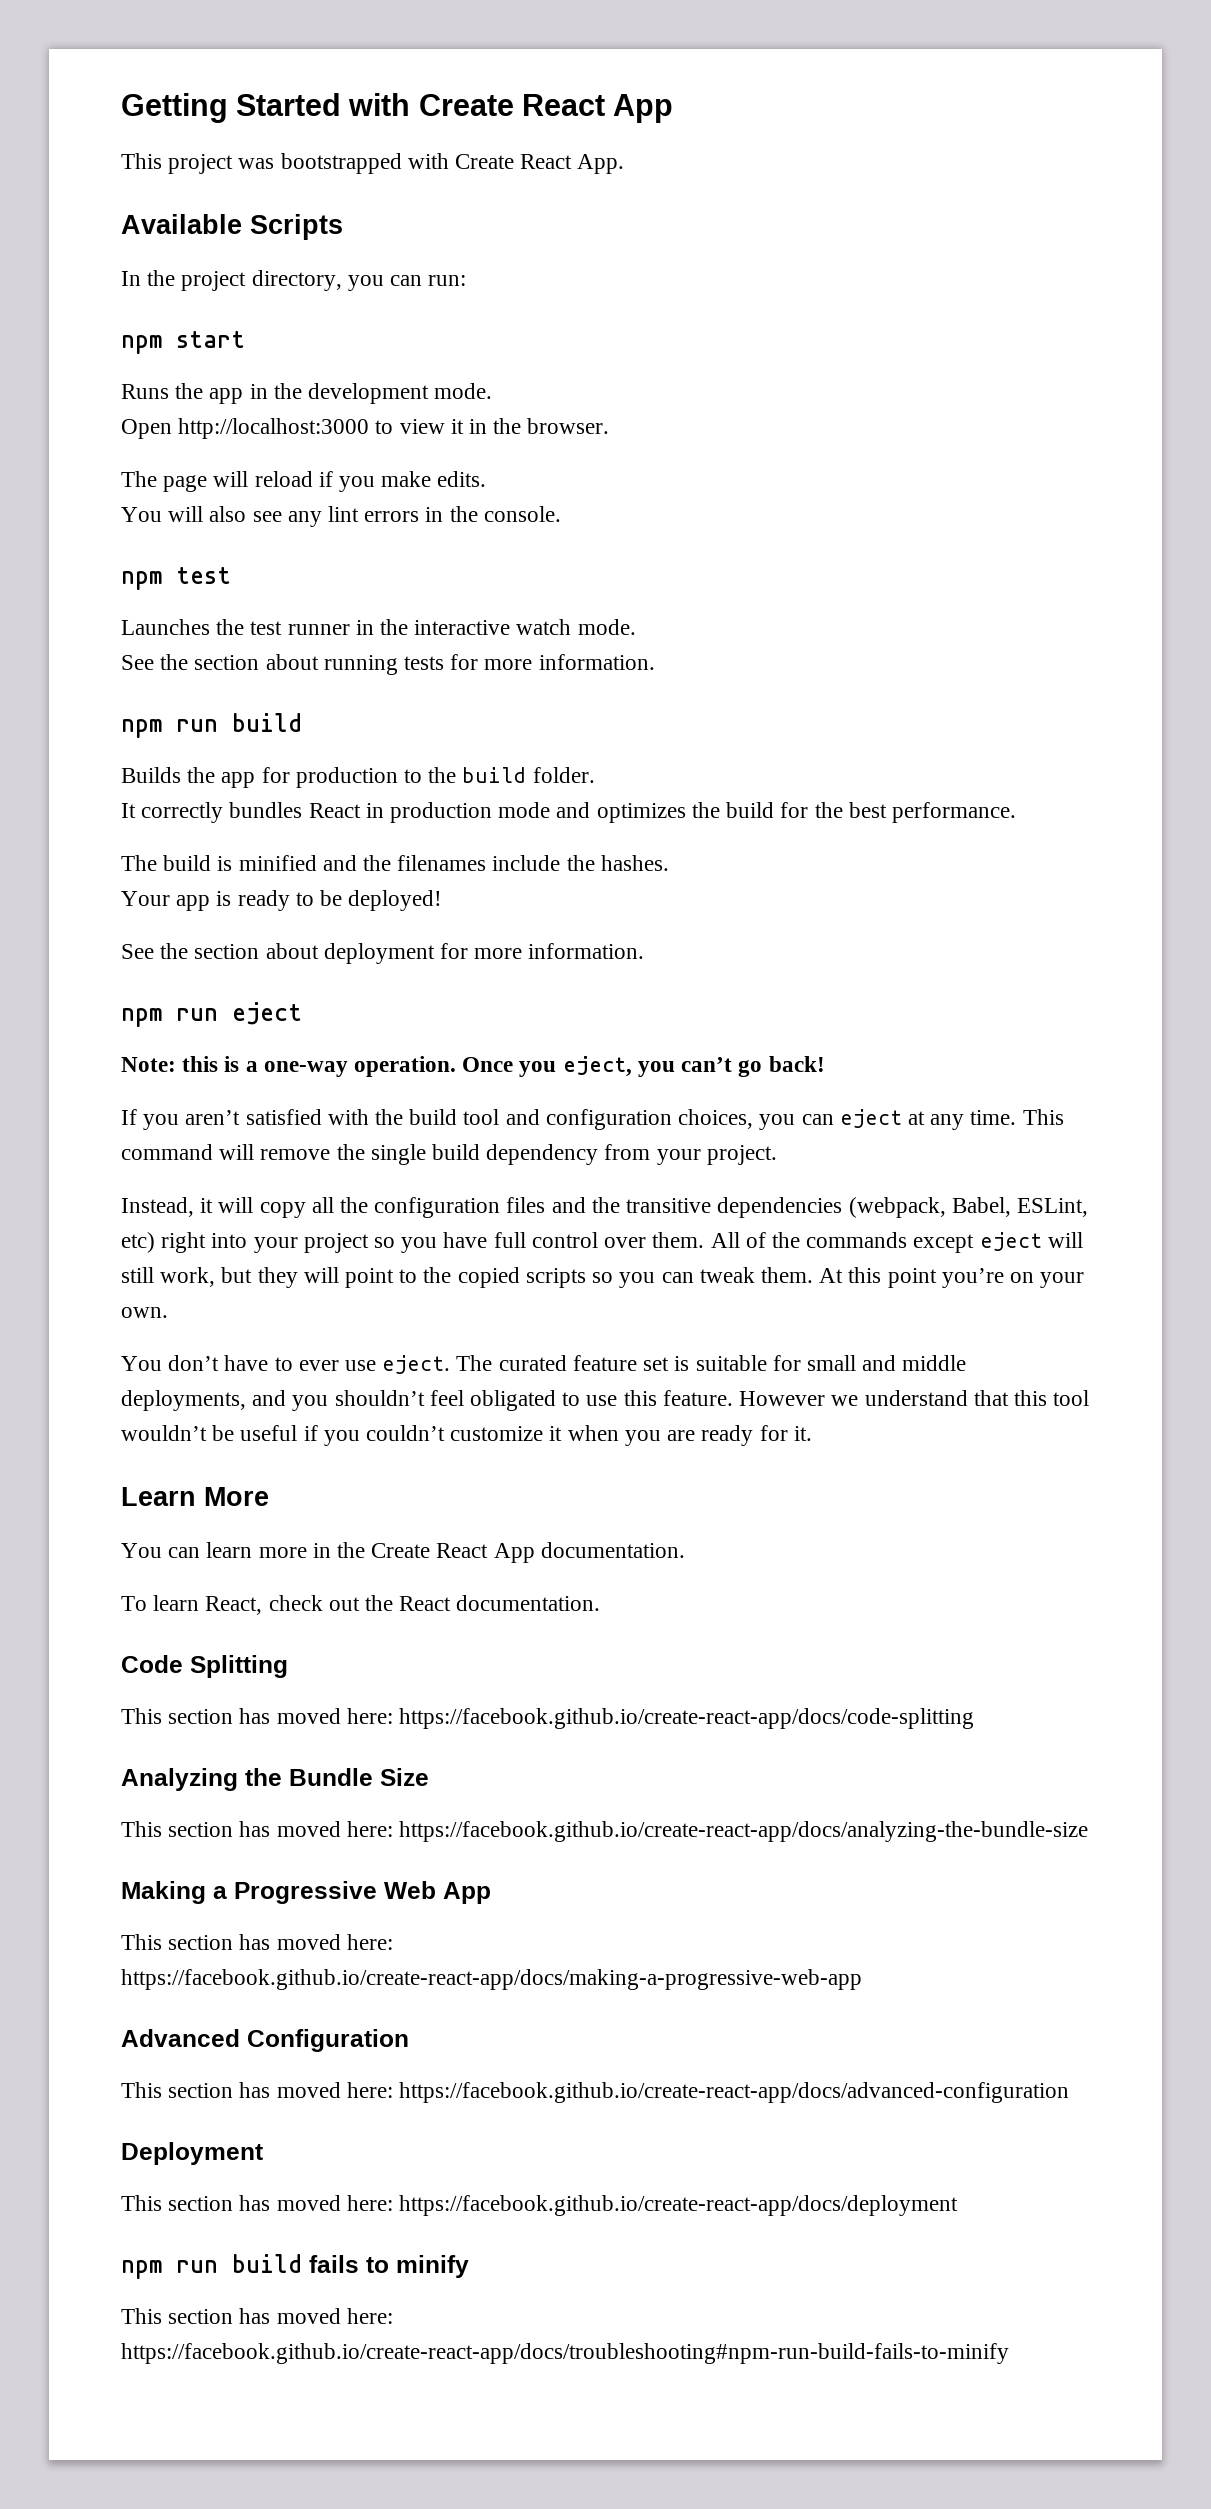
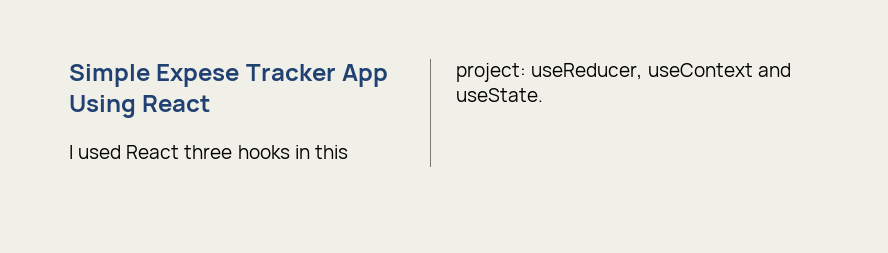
[121,93,674,123] [121,153,625,174] [121,214,343,240] [121,270,467,291] [121,331,245,354] [121,383,493,404] [121,418,610,439] [121,471,487,492] [121,506,561,527] [121,567,231,590] [121,619,636,635] [121,654,655,675] [121,713,302,738] [121,767,595,788] [121,802,1016,823] [121,855,669,871] [121,890,443,911] [121,943,645,964] [121,1002,302,1027] [121,1056,825,1077] [121,1109,1064,1130] [121,1144,777,1165] [121,1197,1088,1218] [121,1232,1083,1253] [121,1267,1085,1288] [121,1307,168,1318] [121,1355,967,1374] [121,1390,1090,1411] [121,1425,812,1446] [121,1487,269,1506] [121,1542,685,1563] [121,1595,601,1615] [121,1655,288,1678] [121,1708,975,1729] [121,1768,429,1791] [121,1821,1089,1842] [121,1881,491,1904] [121,1934,393,1950] [121,1969,862,1990] [121,2029,409,2052] [121,2082,1070,2103] [121,2142,263,2165] [121,2195,959,2216] [121,2254,469,2279] [121,2308,393,2324] [121,2343,1009,2364] Getting Started with Create React App // This project was bootstrapped with Create React App. // Available Scripts // In the project directory, you can run: // npm start // Runs the app in the development mode. // Open http://localhost:3000 to view it in the browser. // The page will reload if you make edits. // You will also see any lint errors in the console. // npm test // Launches the test runner in the interactive watch mode. // See the section about running tests for more information. // npm run build // Builds the app for production to the build folder. // It correctly bundles React in production mode and optimizes the build for the best performance. // The build is minified and the filenames include the hashes. // Your app is ready to be deployed! // See the section about deployment for more information. // npm run eject // Note: this is a one-way operation. Once you eject, you can’t go back! // If you aren’t satisfied with the build tool and configuration choices, you can eject at any time. This command will remove the single build dependency from your project. // Instead, it will copy all the configuration files and the transitive dependencies (webpack, Babel, ESLint, etc) right into your project so you have full control over them. All of the commands except eject will still work, but they will point to the copied scripts so you can tweak them. At this point you’re on your own. // You don’t have to ever use eject. The curated feature set is suitable for small and middle deployments, and you shouldn’t feel obligated to use this feature. However we understand that this tool wouldn’t be useful if you couldn’t customize it when you are ready for it. // Learn More // You can learn more in the Create React App documentation. // To learn React, check out the React documentation. // Code Splitting // This section has moved here: https://facebook.github.io/create-react-app/docs/code-splitting // Analyzing the Bundle Size // This section has moved here: https://facebook.github.io/create-react-app/docs/analyzing-the-bundle-size // Making a Progressive Web App // This section has moved here: https://facebook.github.io/create-react-app/docs/making-a-progressive-web-app // Advanced Configuration // This section has moved here: https://facebook.github.io/create-react-app/docs/advanced-configuration // Deployment // This section has moved here: https://facebook.github.io/create-react-app/docs/deployment // npm run build fails to minify // This section has moved here: https://facebook.github.io/create-react-app/docs/troubleshooting#npm-run-build-fails-to-minify -> [69,64,389,87] [69,95,211,118] [69,145,348,159] [456,63,791,82] [456,88,543,102] Simple Expese Tracker App Using React // I used React three hooks in this project: useReducer, useContext and useState.

